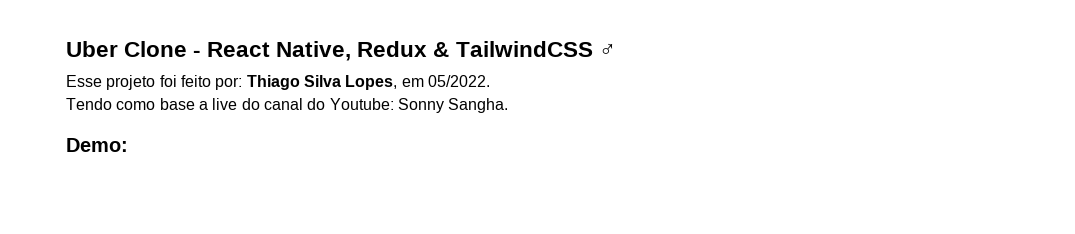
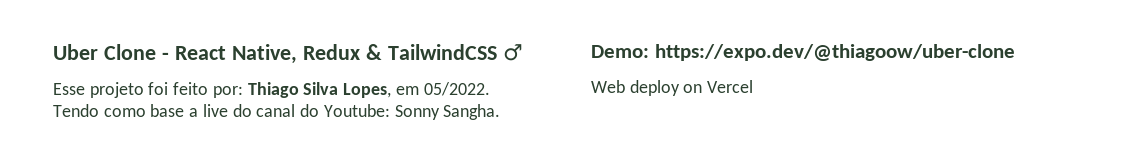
(128, 145) none -> [654,44,1015,61] [591,80,754,96] https://expo.dev/@thiagoow/uber-clone // Web deploy on Vercel

